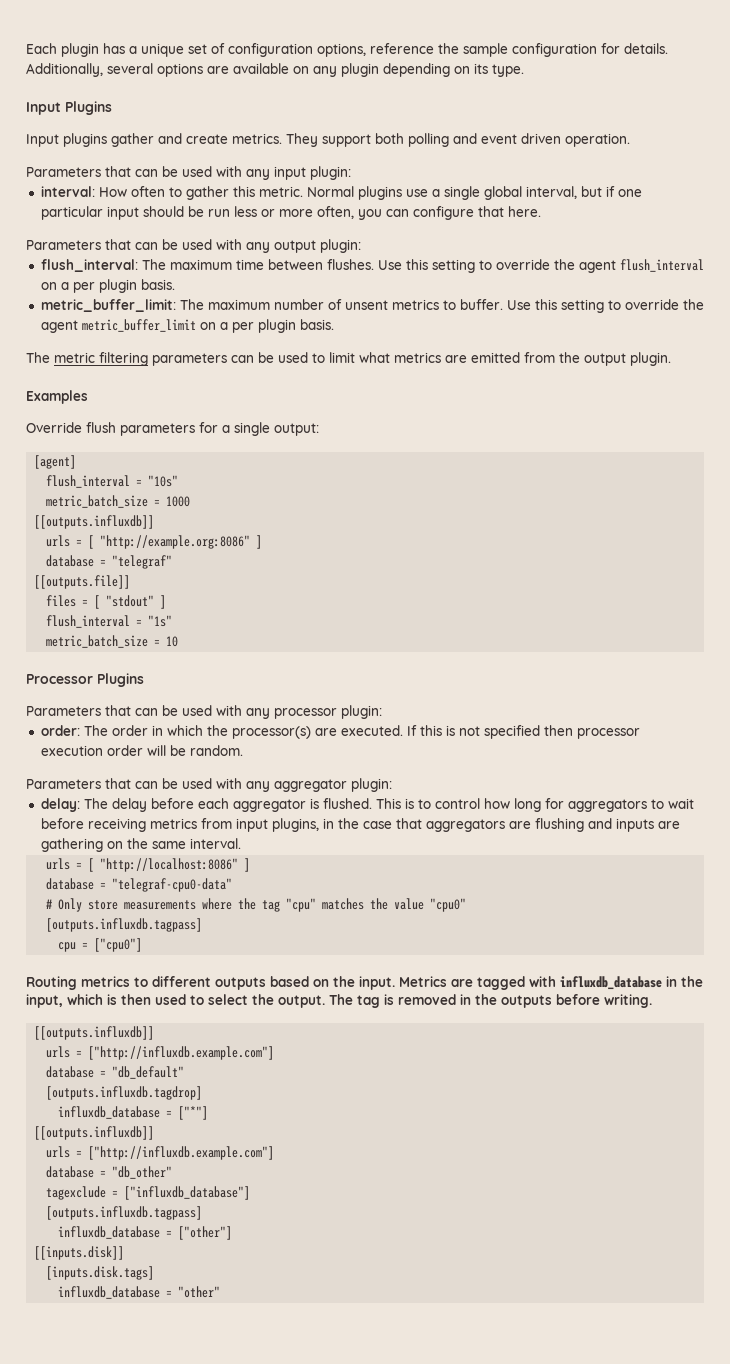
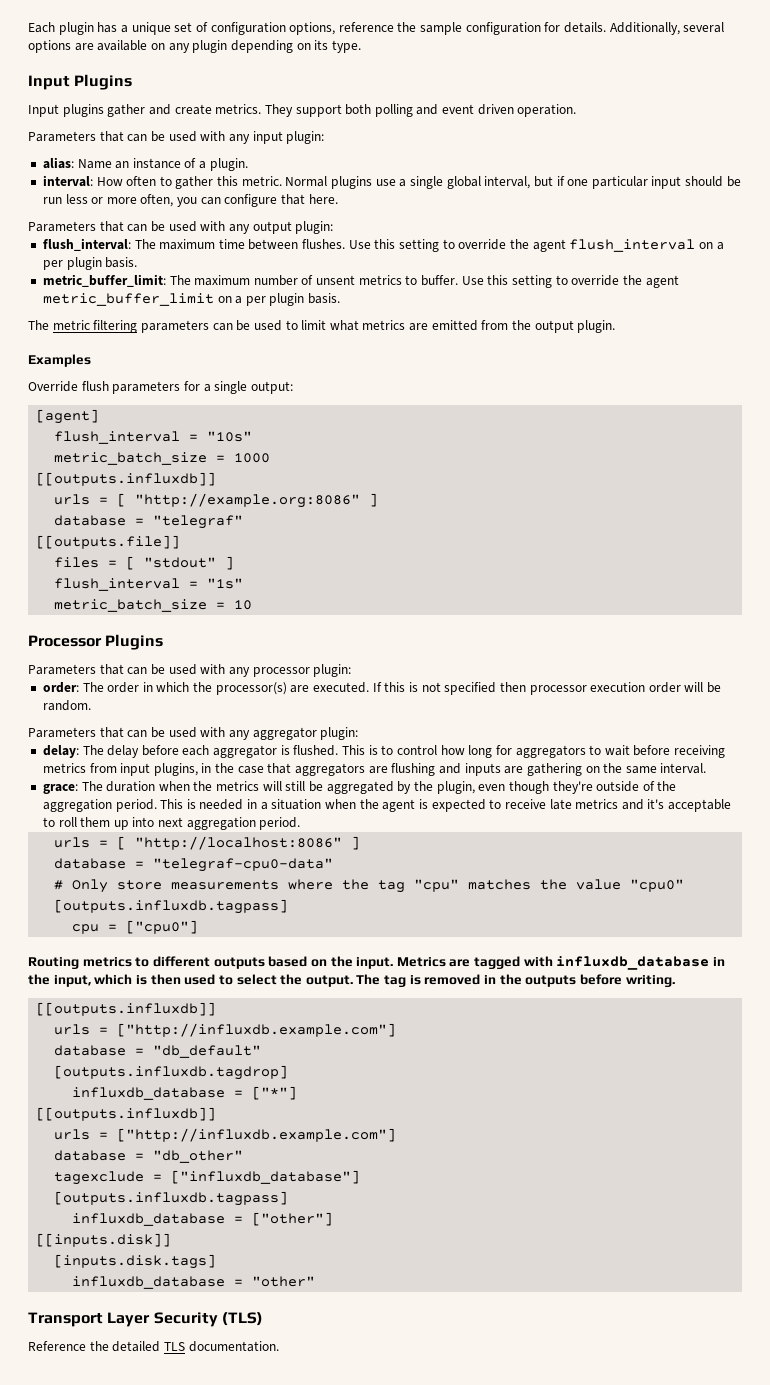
(351, 173) none -> [42,157,248,171] // alias: Name an instance of a plugin.
(241, 843) none -> [42,781,677,794] [42,799,732,812] [42,817,301,830] // grace: The duration when the metrics will still be aggregated by the plugin, even though they're outside of the aggregation period. This is needed in a situation when the agent is expected to receive late metrics and it's acceptable to roll them up into next aggregation period.
(221, 1292) none -> [28,1312,263,1327] [28,1341,279,1352] // Transport Layer Security (TLS) // Reference the detailed TLS documentation.

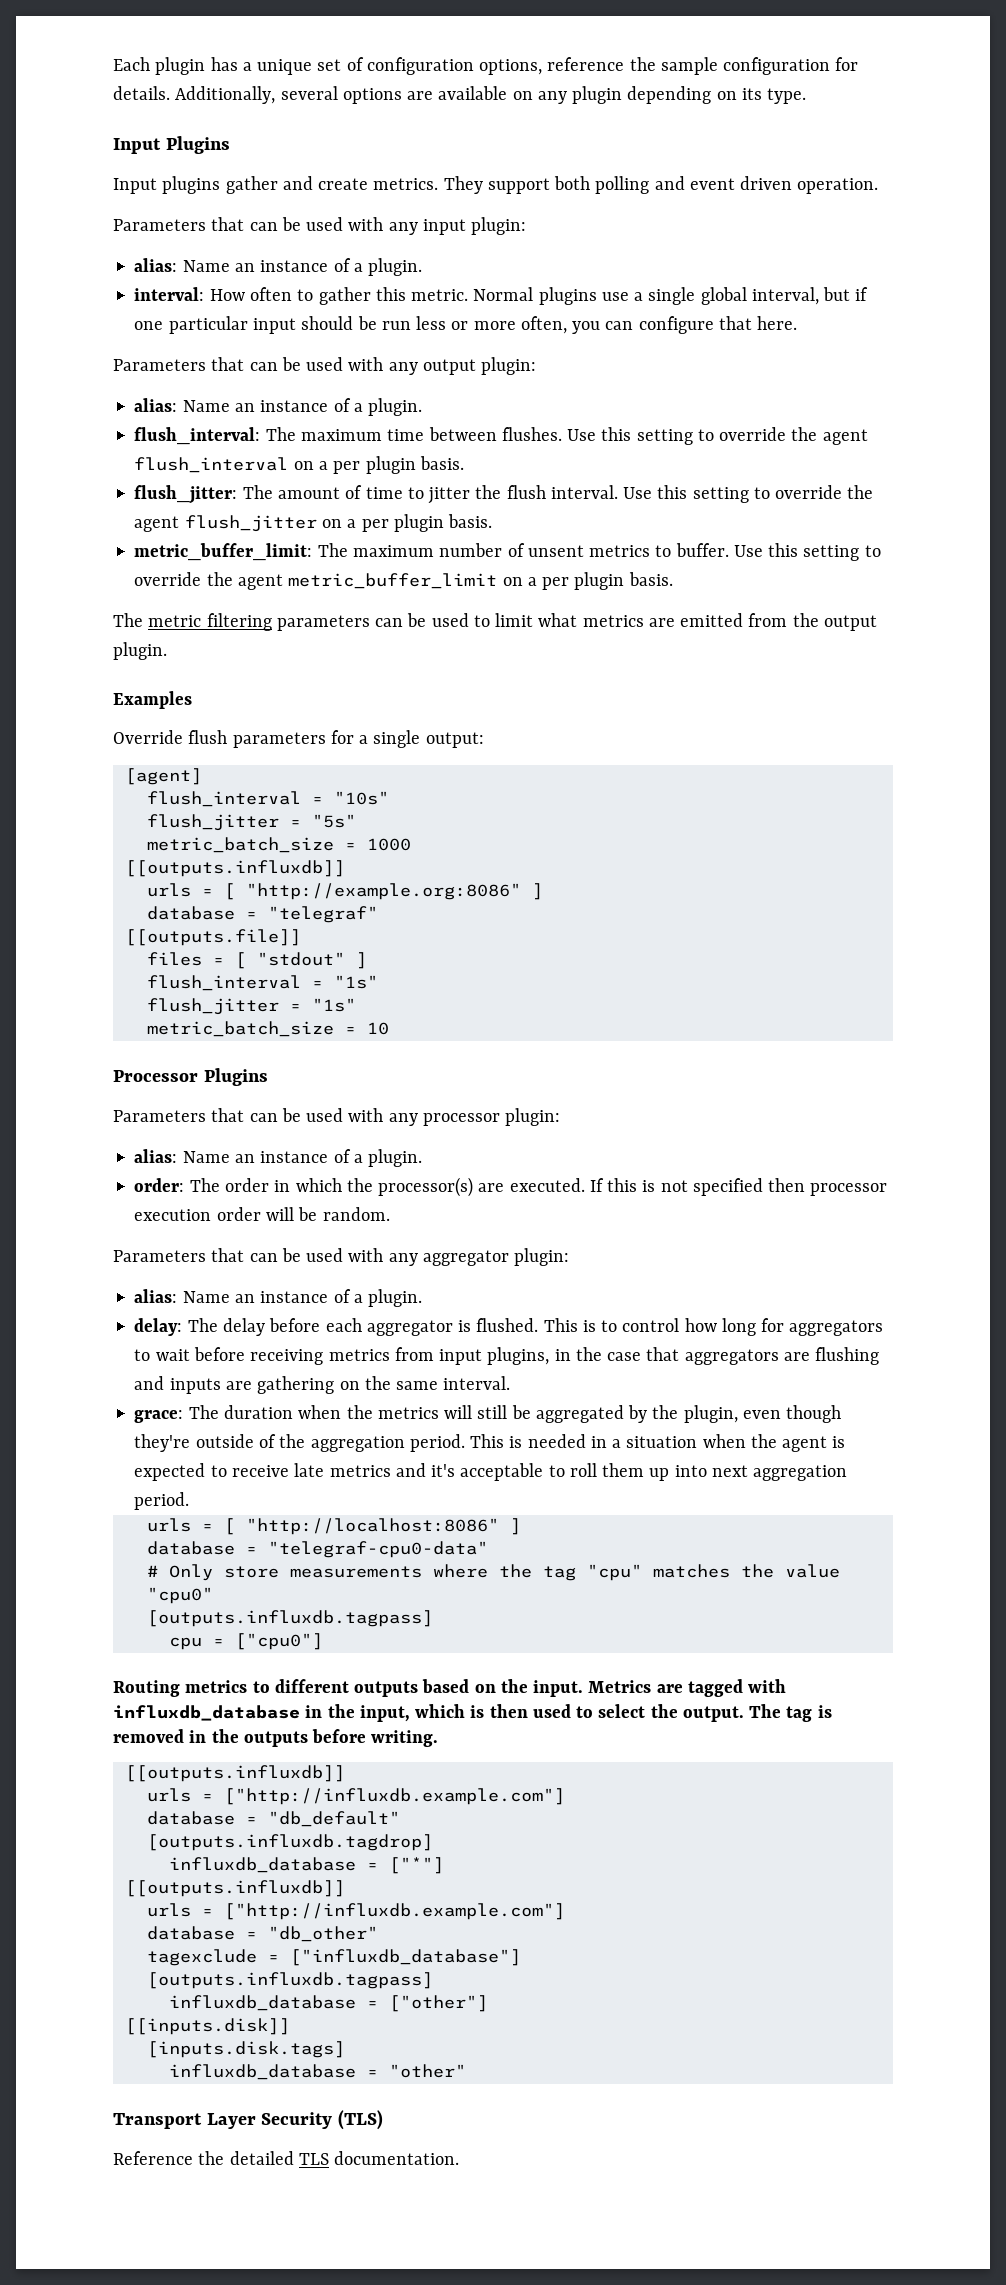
(334, 227) none -> [134,398,423,416] // alias: Name an instance of a plugin.
(138, 262) none -> [134,485,874,504] [134,514,493,532] // flush_jitter: The amount of time to jitter the flush interval. Use this setting to override the agent flush_jitter on a per plugin basis.
(253, 436) none -> [146,814,356,831] // flush_jitter = "5s"
(244, 583) none -> [146,998,356,1015] // flush_jitter = "1s"
(352, 670) none -> [134,1149,423,1167] // alias: Name an instance of a plugin.
(359, 733) none -> [134,1289,423,1307] // alias: Name an instance of a plugin.

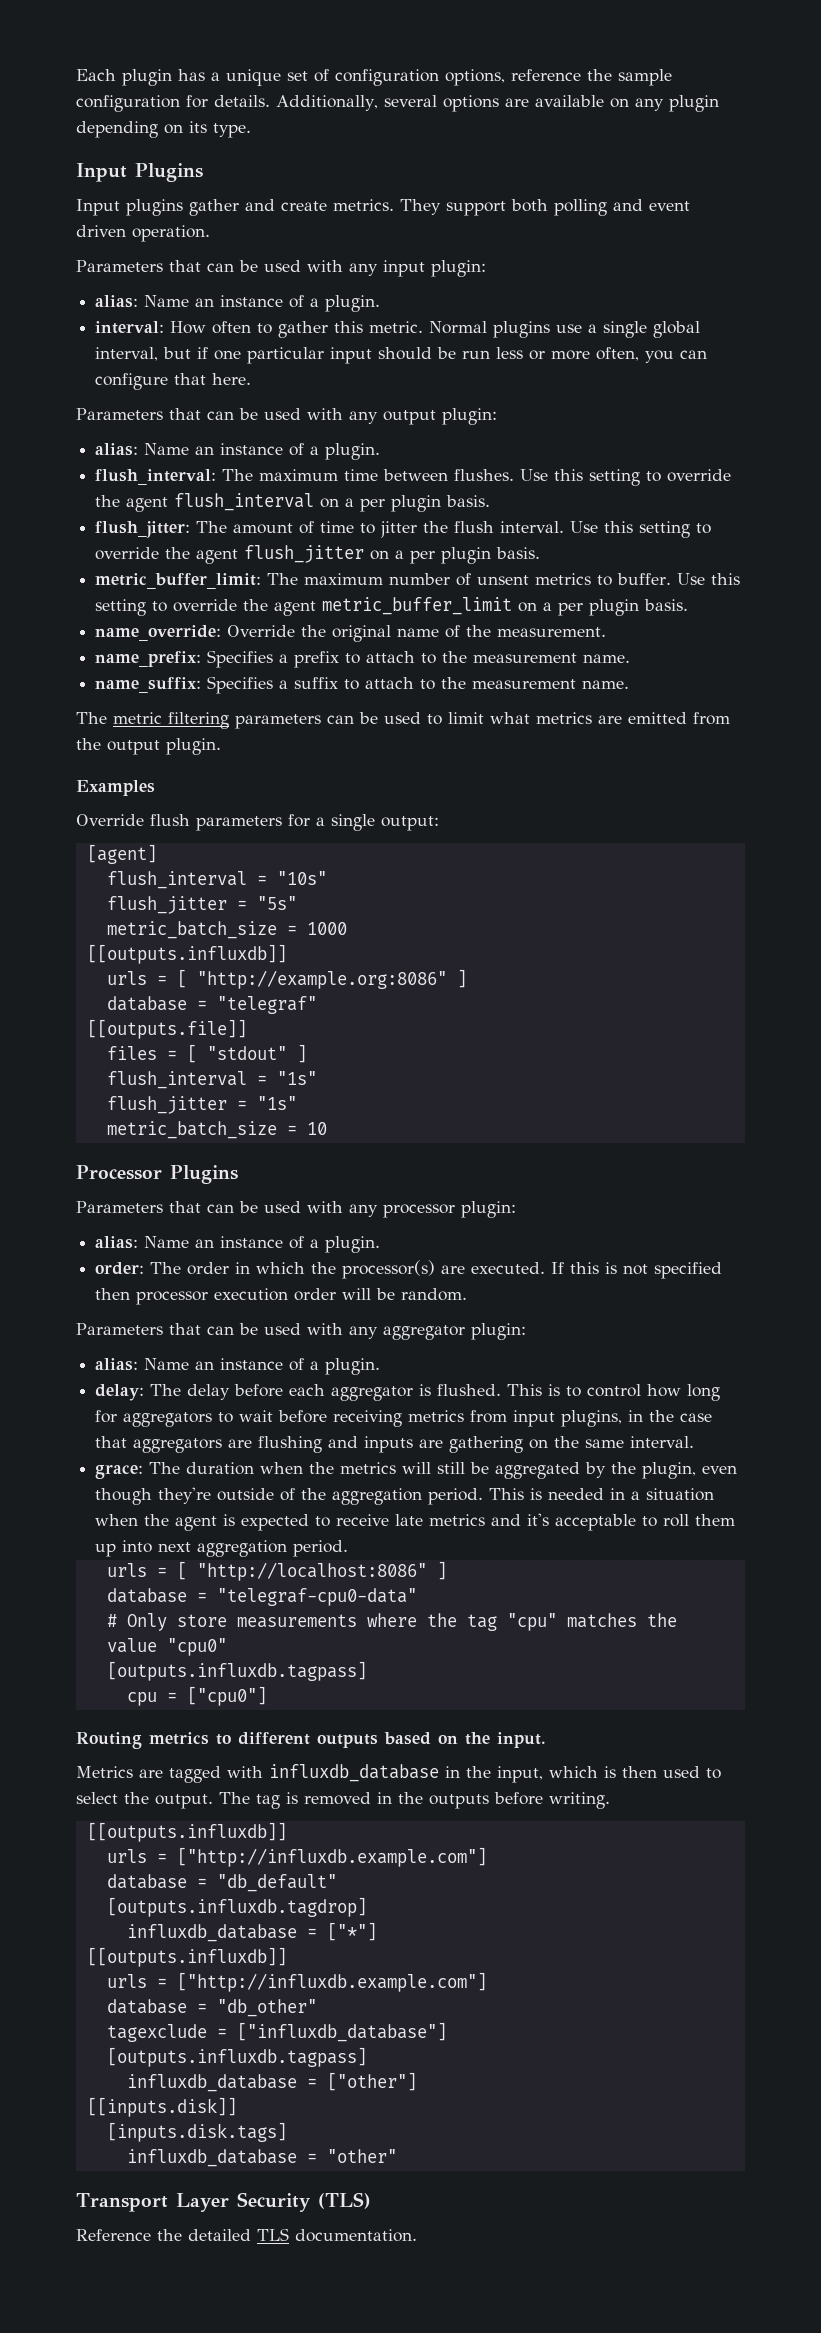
(673, 579) none -> [95,625,607,642] [95,650,631,668] [95,676,630,694] // name_override: Override the original name of the measurement. // name_prefix: Specifies a prefix to attach to the measurement name. // name_suffix: Specifies a suffix to attach to the measurement name.
(584, 1688) none -> (546, 1740) //

